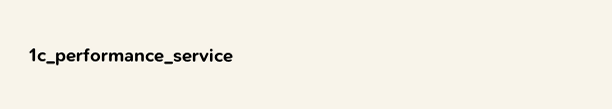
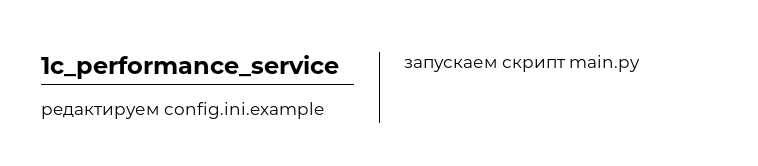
(234, 56) none -> [41,102,324,119] [404,55,641,72] // рeдактируем config.ini.example запускаем скрипт main.py

